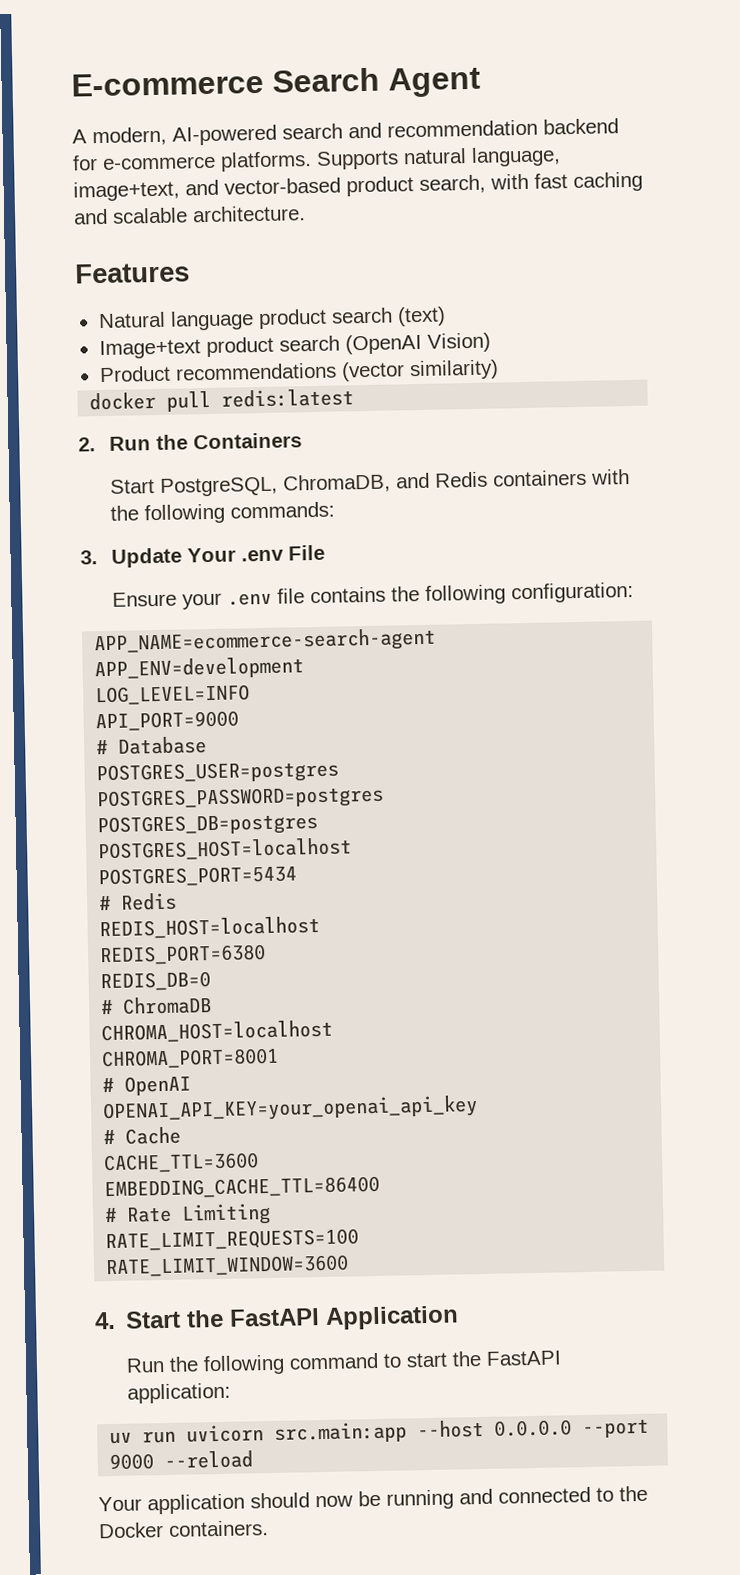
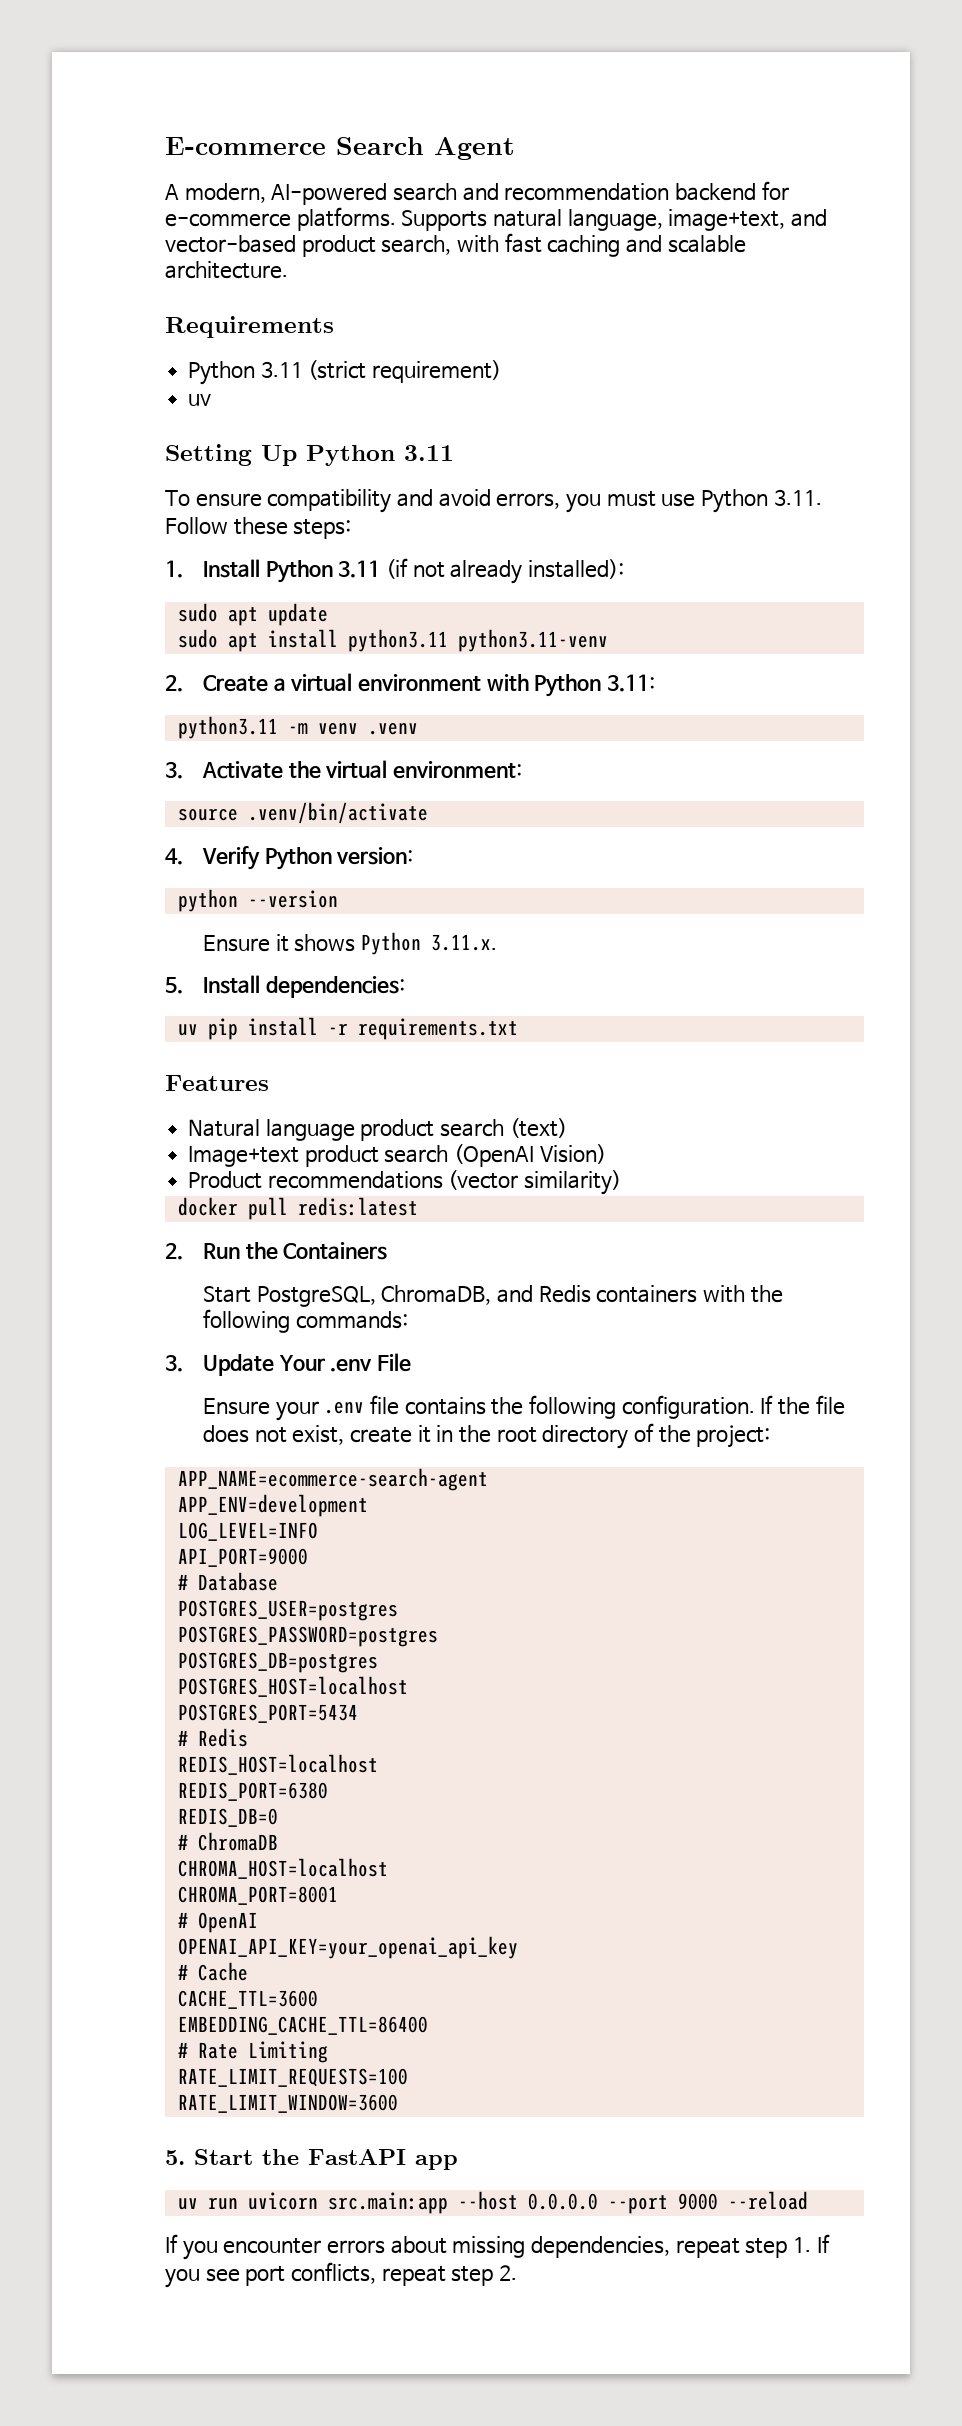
(306, 214) none -> [165,316,334,338] [188,360,502,385] [188,394,212,406] [165,444,454,466] [165,489,822,513] [165,517,352,539] [165,558,624,584] [177,603,328,626] [177,629,608,652] [165,673,655,697] [177,716,418,739] [165,760,522,779] [177,802,428,824] [165,846,414,870] [177,889,338,912] [202,932,497,955] [165,975,405,998] [177,1017,518,1040] // Requirements // Python 3.11 (strict requirement) // uv // Setting Up Python 3.11 // To ensure compatibility and avoid errors, you must use Python 3.11. Follow these steps: // 1. Install Python 3.11 (if not already installed): // sudo apt update // sudo apt install python3.11 python3.11-venv // 2. Create a virtual environment with Python 3.11: // python3.11 -m venv .venv // 3. Activate the virtual environment: // source .venv/bin/activate // 4. Verify Python version: // python --version // Ensure it shows Python 3.11.x. // 5. Install dependencies: // uv pip install -r requirements.txt
[510,581,634,604] configuration: -> [621,1395,845,1419] [202,1423,771,1449] configuration. If the file does not exist, create it in the root directory of the project:
[94,1311,116,1330] 4. -> [165,2150,185,2165] 5.
[324,1305,459,1330] [125,1350,562,1376] [126,1382,231,1404] Application // Run the following command to start the FastAPI application: -> [415,2155,458,2170] app
[98,1485,648,1515] [98,1520,269,1539] Your application should now be running and connected to the Docker containers. -> [165,2234,830,2260] [165,2262,517,2288] If you encounter errors about missing dependencies, repeat step 1. If you see port conflicts, repeat step 2.

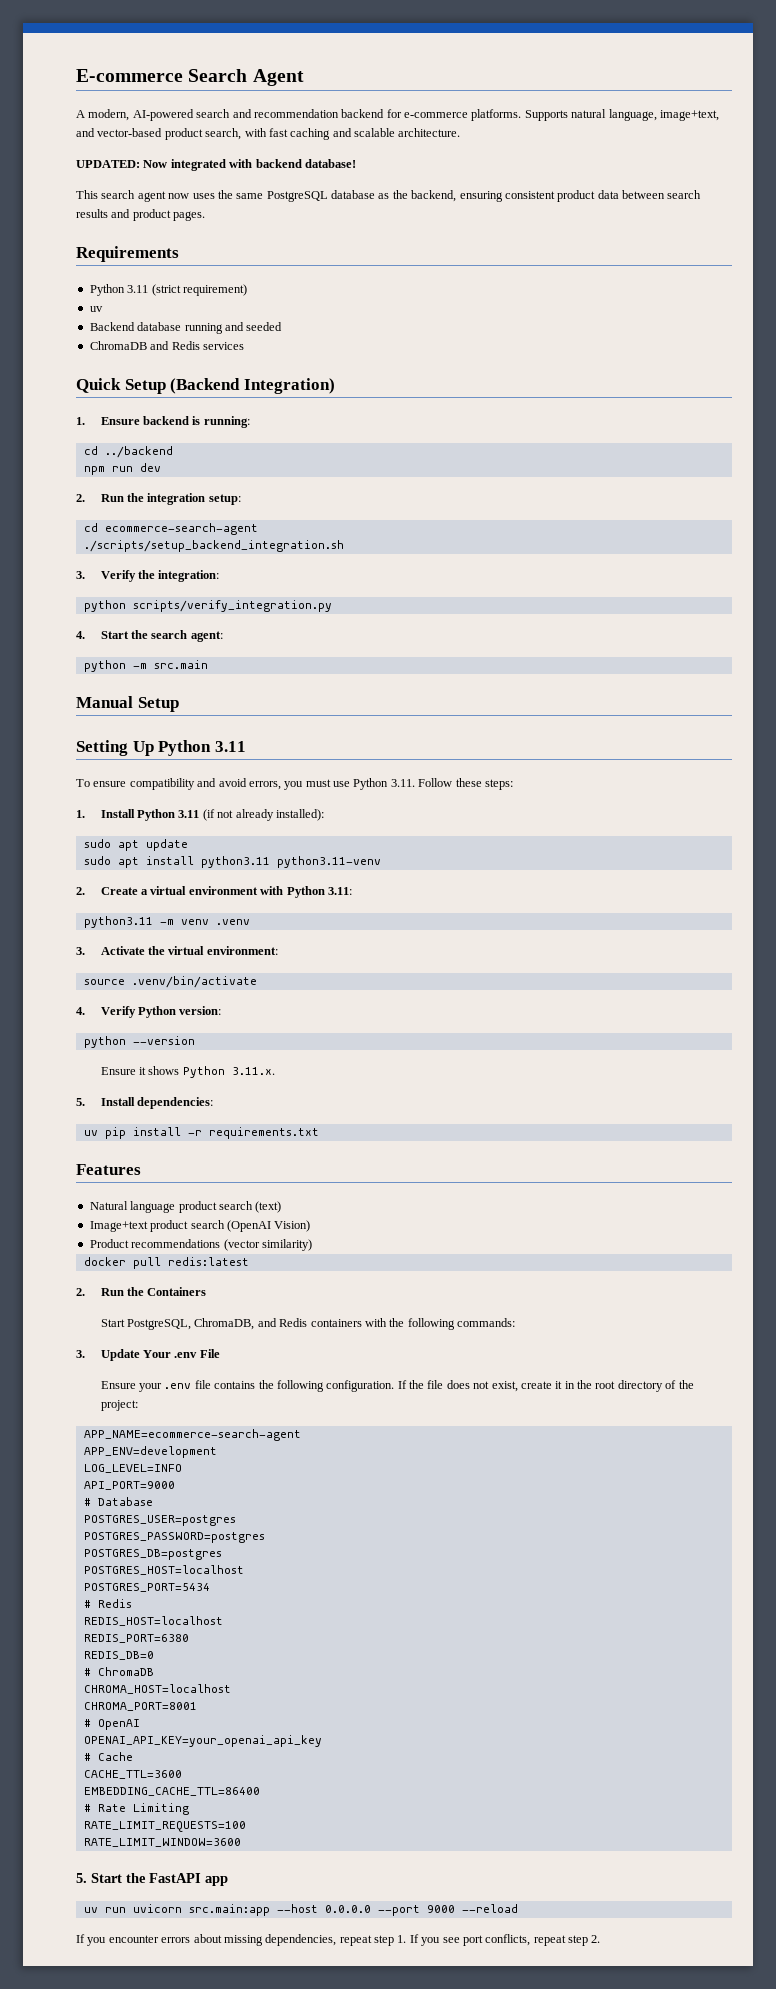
(288, 270) none -> [76,159,356,171] [76,190,702,202] [76,209,206,221] // UPDATED: Now integrated with backend database! // This search agent now uses the same PostgreSQL database as the backend, ensuring consistent product data between search results and product pages.
(212, 400) none -> [89,322,283,334] [89,341,244,350] [76,378,335,394] [76,416,250,428] [83,446,173,458] [83,463,161,475] [76,493,241,505] [83,523,258,535] [83,540,344,552] [76,570,220,582] [83,600,332,612] [76,630,223,642] [83,660,208,672] [76,696,179,712] // Backend database running and seeded // ChromaDB and Redis services // Quick Setup (Backend Integration) // 1. Ensure backend is running: // cd ../backend // npm run dev // 2. Run the integration setup: // cd ecommerce-search-agent // ./scripts/setup_backend_integration.sh // 3. Verify the integration: // python scripts/verify_integration.py // 4. Start the search agent: // python -m src.main // Manual Setup

